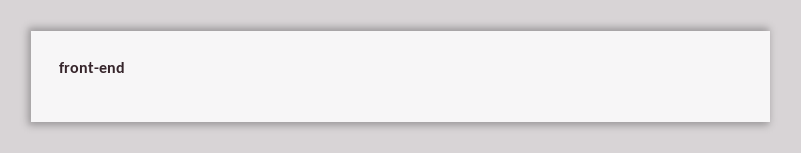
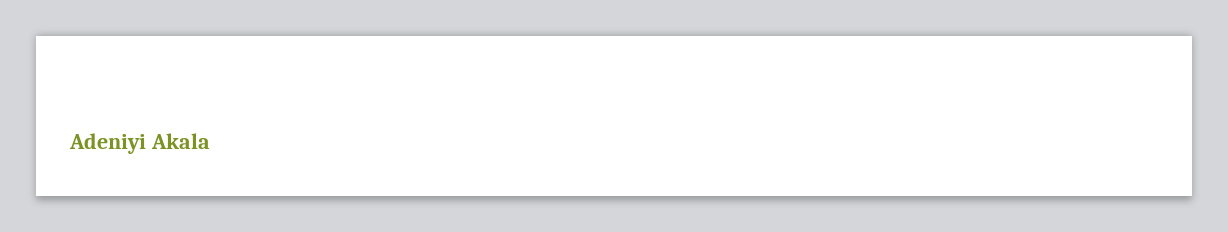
[59,62,125,73] front-end -> [69,133,210,154] Adeniyi Akala

